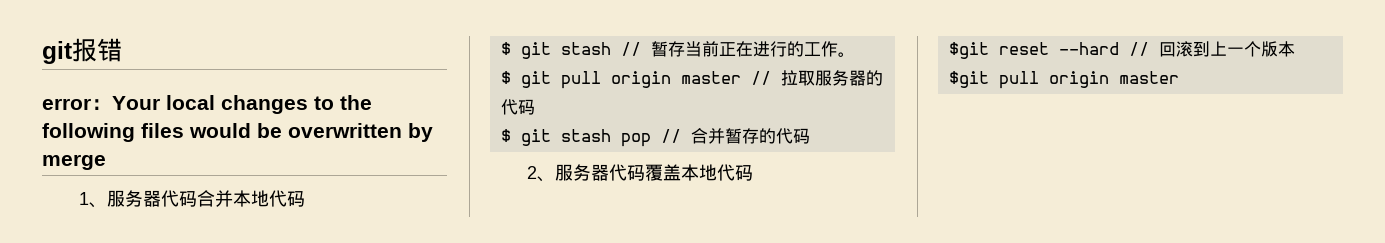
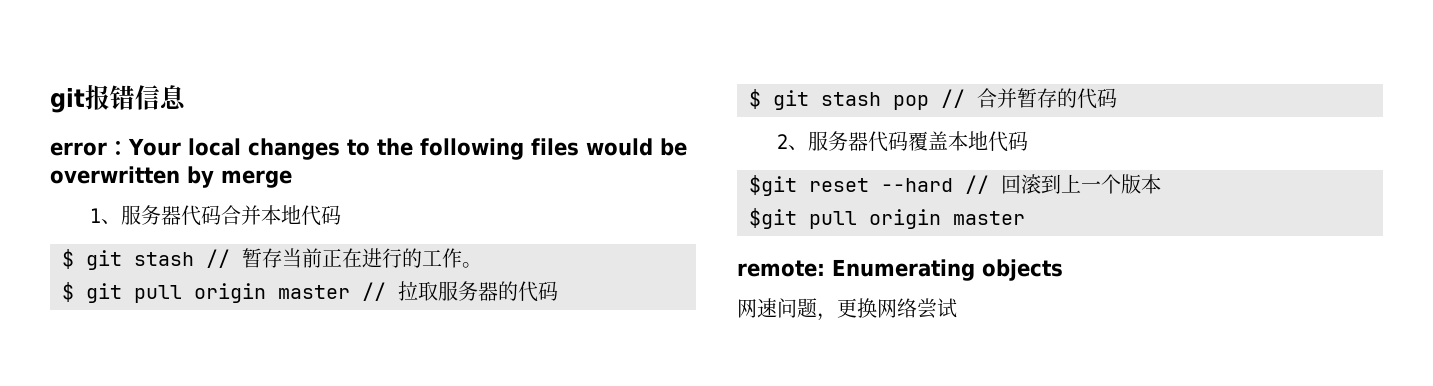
(122, 50) none -> [135,85,186,110] 信息
(1179, 77) none -> [737,259,1063,281] [737,298,957,321] // remote: Enumerating objects // 网速问题，更换网络尝试

